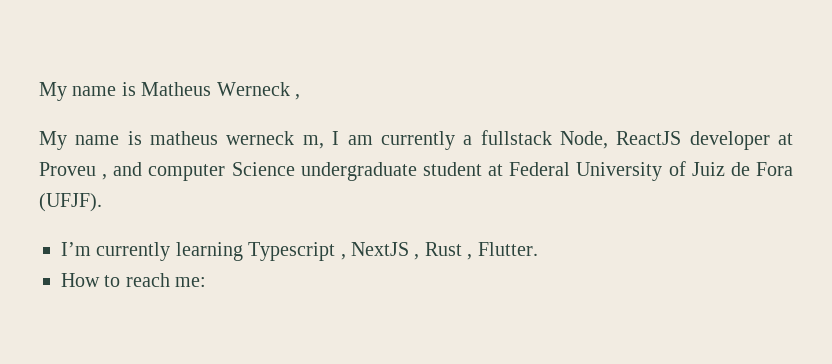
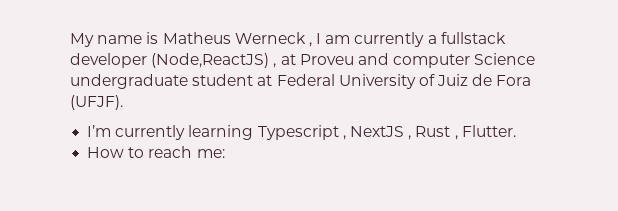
[39,131,324,150] // My name is matheus werneck m, -> (312, 44) none
[559,131,770,150] Node, ReactJS developer -> [70,53,277,68] developer (Node,ReactJS) ,
[102,174,108,180] , -> (354, 59) none

